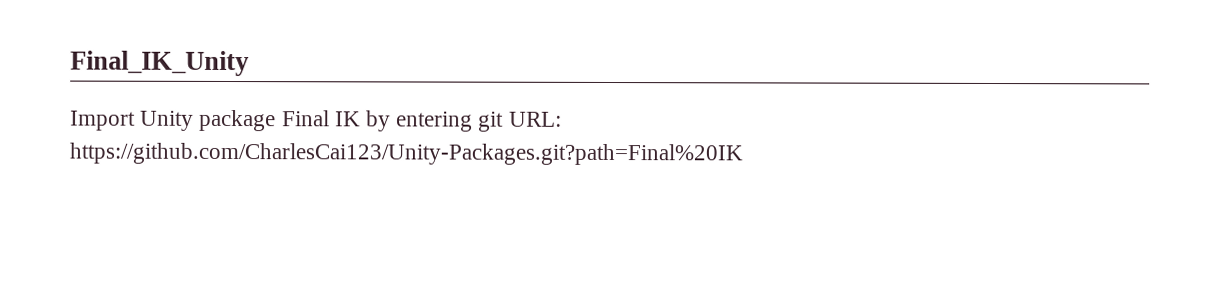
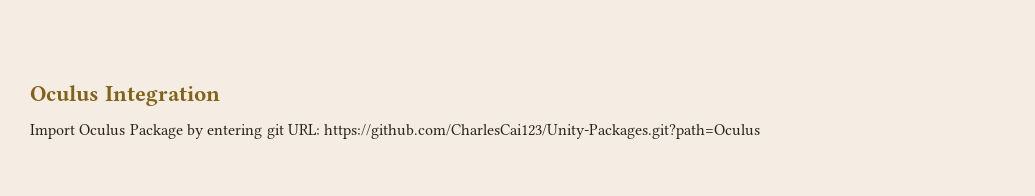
[70,50,249,77] Final_IK_Unity -> [30,85,221,106] Oculus Integration
[140,109,361,132] Unity package Final IK -> [79,124,183,139] Oculus Package
[69,142,743,166] https://github.com/CharlesCai123/Unity-Packages.git?path=Final%20IK -> [324,124,761,139] https://github.com/CharlesCai123/Unity-Packages.git?path=Oculus

